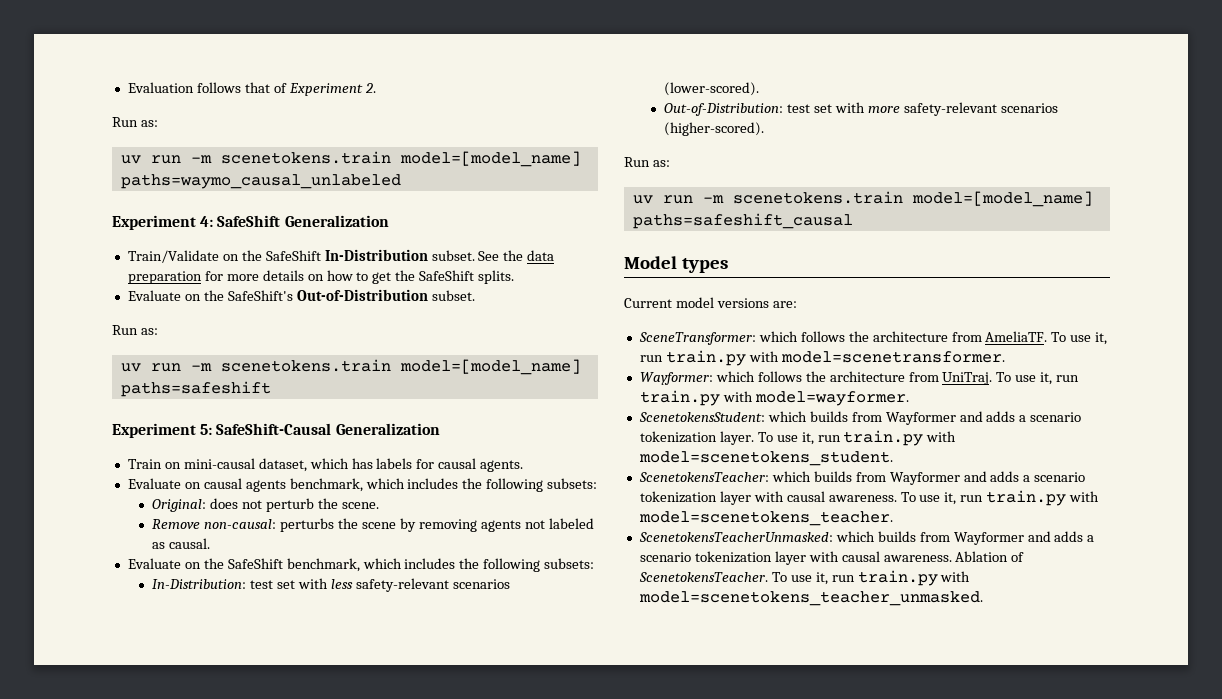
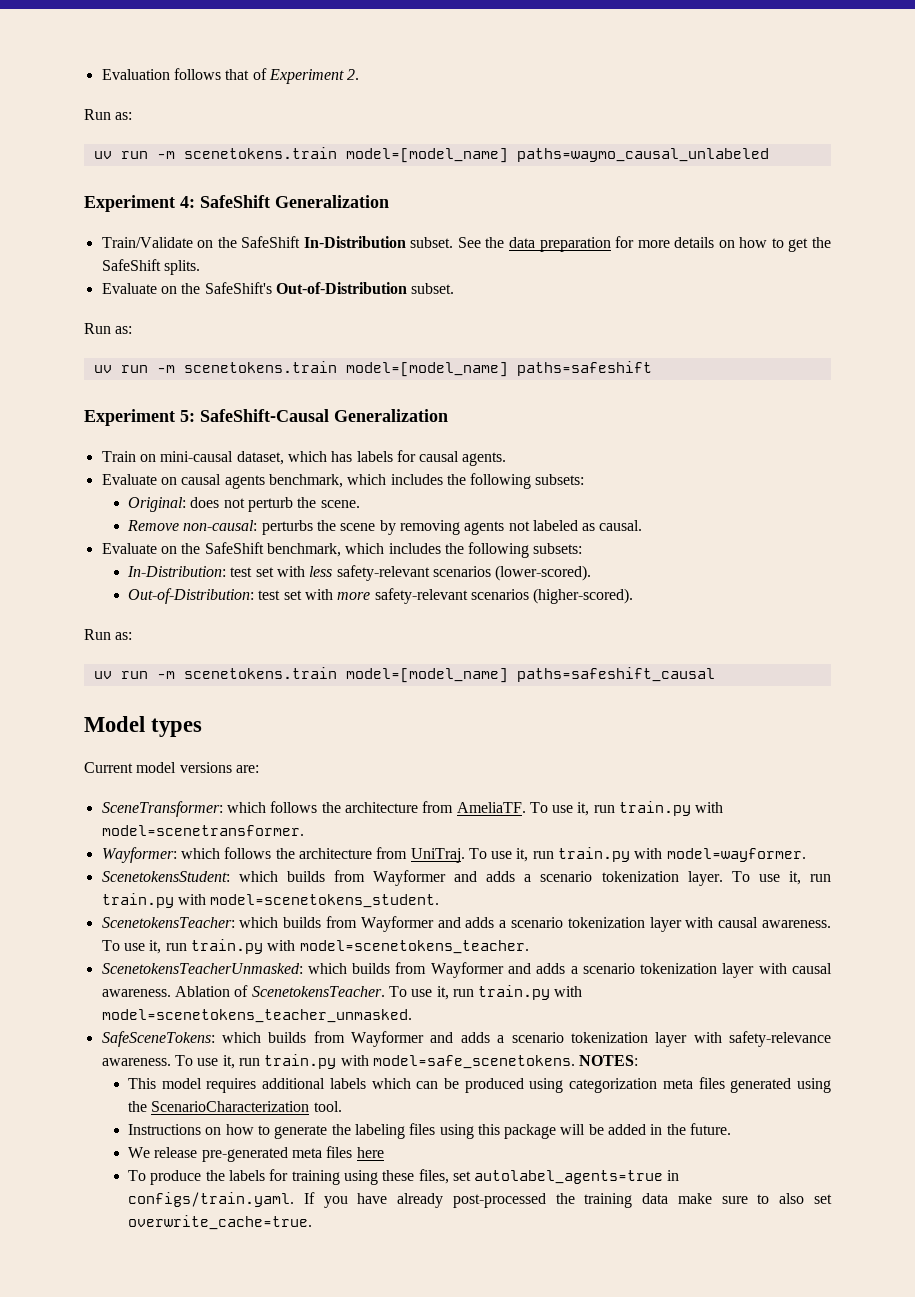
(983, 598) none -> [101,1031,832,1047] [101,1054,639,1069] [127,1077,831,1093] [127,1101,342,1112] [127,1123,732,1139] [127,1146,384,1162] [127,1169,680,1185] [127,1192,833,1208] [127,1215,312,1230] // SafeSceneTokens: which builds from Wayformer and adds a scenario tokenization layer with safety-relevance awareness. To use it, run train.py with model=safe_scenetokens. NOTES: // This model requires additional labels which can be produced using categorization meta files generated using the ScenarioCharacterization tool. // Instructions on how to generate the labeling files using this package will be added in the future. // We release pre-generated meta files here // To produce the labels for training using these files, set autolabel_agents=true in configs/train.yaml. If you have already post-processed the training data make sure to also set overwrite_cache=true.

